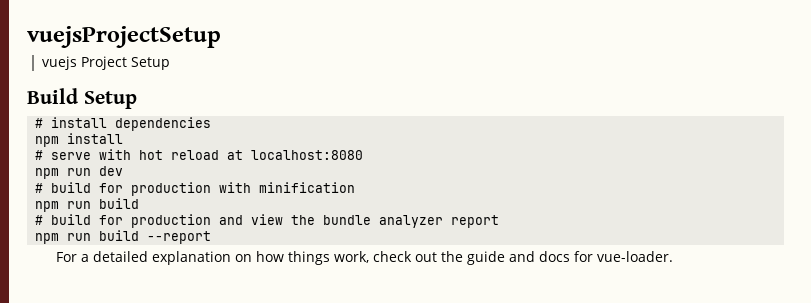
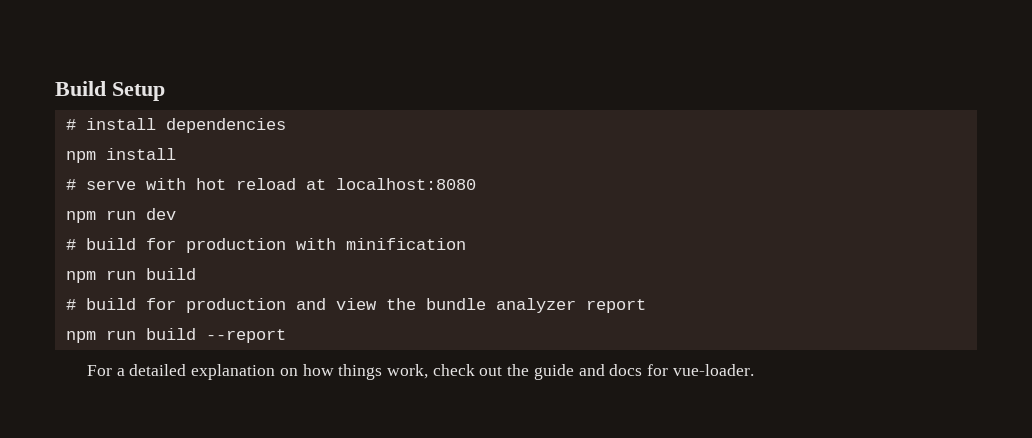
[27,26,221,48] [41,56,170,70] vuejsProjectSetup // vuejs Project Setup // -> (55, 88) none

